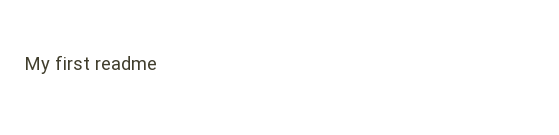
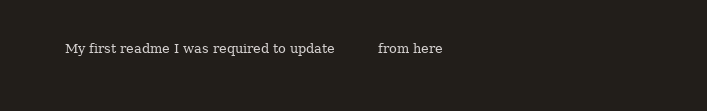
(157, 63) none -> [174,43,443,56] I was required to update from here

